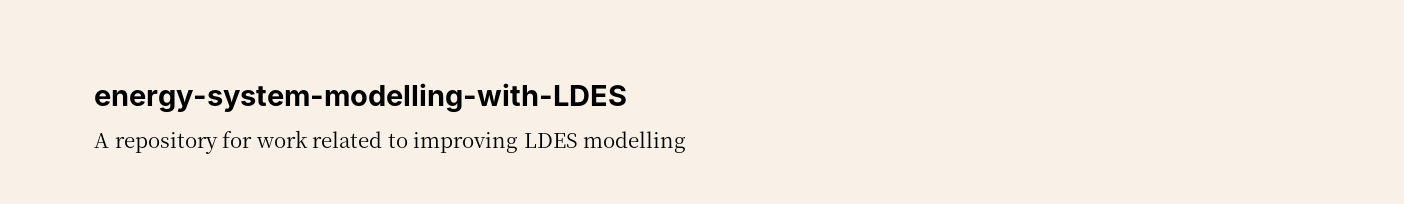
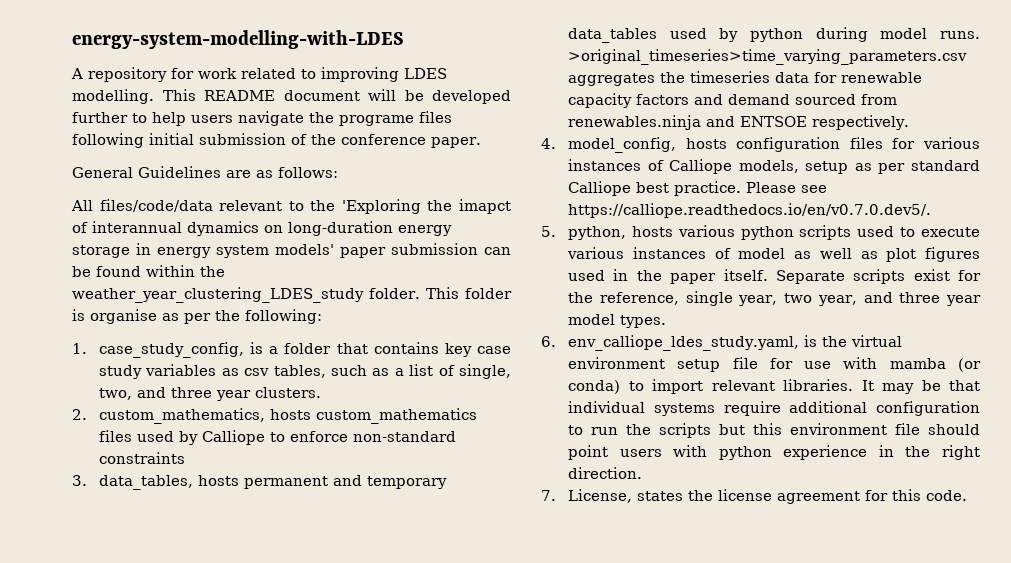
[583,131,687,153] modelling -> [72,89,511,104] [72,111,452,126] [72,133,481,148] [72,166,338,178] [71,199,511,214] [72,221,452,236] [72,243,511,258] [72,265,225,277] [72,287,512,303] [72,309,322,324] [72,342,512,358] [99,364,511,379] [99,387,322,401] [72,408,478,424] [99,430,457,445] [99,452,186,464] [72,475,448,490] [568,27,980,43] [568,49,968,65] [568,71,923,86] [568,93,898,108] [568,115,910,130] [541,137,980,153] [568,159,980,174] [568,181,828,196] [568,203,932,218] [541,225,980,240] [567,247,980,262] [568,269,981,284] [568,291,981,306] [568,314,667,328] [541,335,903,351] [568,357,981,372] [568,379,980,394] [568,401,980,416] [568,423,980,438] [568,445,980,460] [568,467,643,479] [541,489,968,504] modelling. This README document will be developed further to help users navigate the programe files following initial submission of the conference paper. // General Guidelines are as follows: // All files/code/data relevant to the 'Exploring the imapct of interannual dynamics on long-duration energy storage in energy system models' paper submission can be found within the weather_year_clustering_LDES_study folder. This folder is organise as per the following: // 1. case_study_config, is a folder that contains key case study variables as csv tables, such as a list of single, two, and three year clusters. // 2. custom_mathematics, hosts custom_mathematics files used by Calliope to enforce non-standard constraints // 3. data_tables, hosts permanent and temporary data_tables used by python during model runs. >original_timeseries>time_varying_parameters.csv aggregates the timeseries data for renewable capacity factors and demand sourced from renewables.ninja and ENTSOE respectively. // 4. model_config, hosts configuration files for various instances of Calliope models, setup as per standard Calliope best practice. Please see https://calliope.readthedocs.io/en/v0.7.0.dev5/. // 5. python, hosts various python scripts used to execute various instances of model as well as plot figures used in the paper itself. Separate scripts exist for the reference, single year, two year, and three year model types. // 6. env_calliope_ldes_study.yaml, is the virtual environment setup file for use with mamba (or conda) to import relevant libraries. It may be that individual systems require additional configuration to run the scripts but this environment file should point users with python experience in the right direction. // 7. License, states the license agreement for this code.

